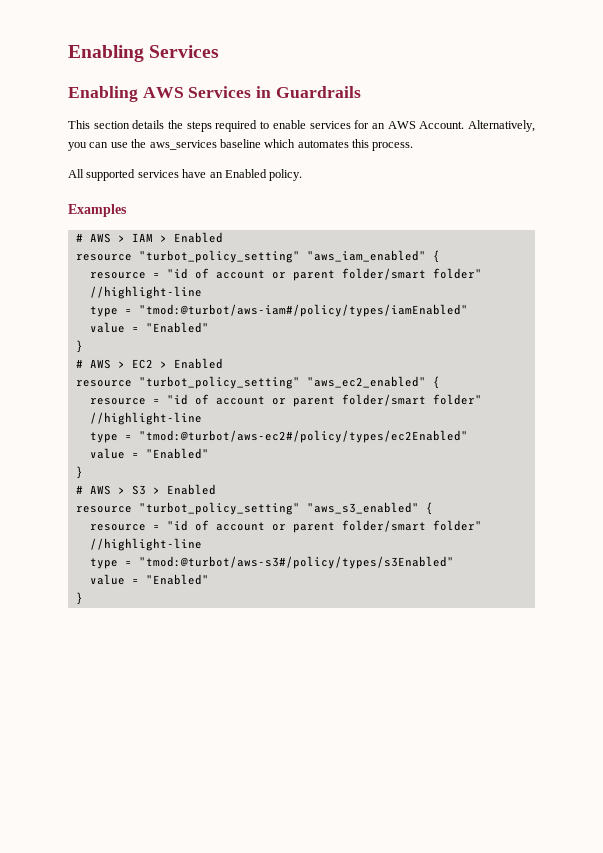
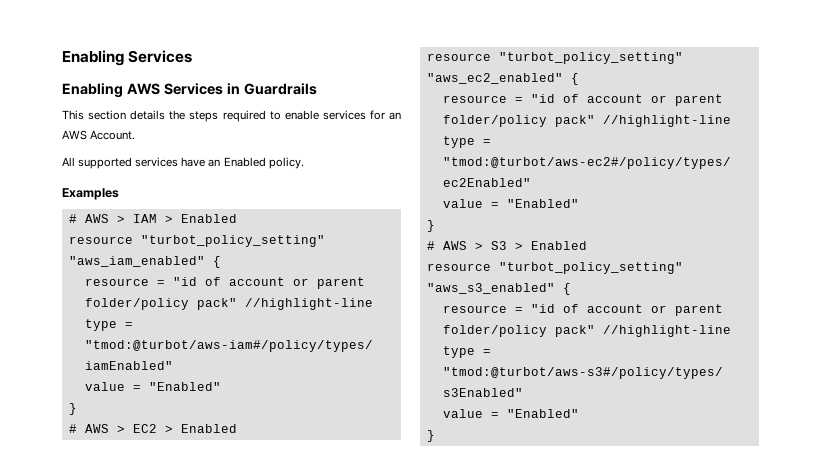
[467,120,535,132] [68,139,414,151] Alternatively, you can use the aws_services baseline which automates this process. -> (136, 135) none
[341,268,482,280] folder/smart folder" -> [84,298,237,310] folder/policy pack"
[341,394,482,406] folder/smart folder" -> [442,115,595,127] folder/policy pack"
[341,520,482,532] folder/smart folder" -> [442,325,595,337] folder/policy pack"

